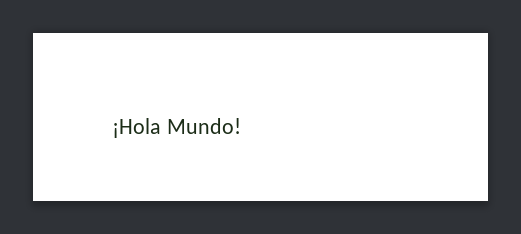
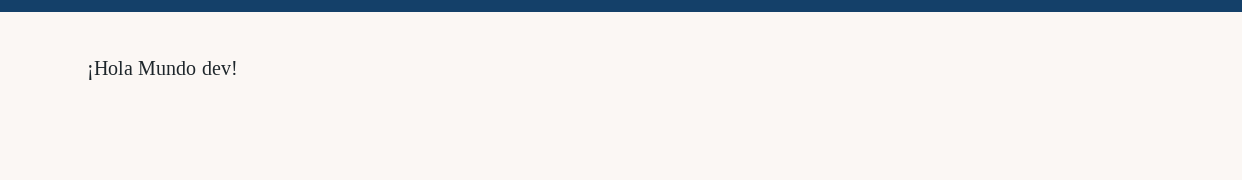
[166,118,241,134] Mundo! -> [138,61,238,75] Mundo dev!

